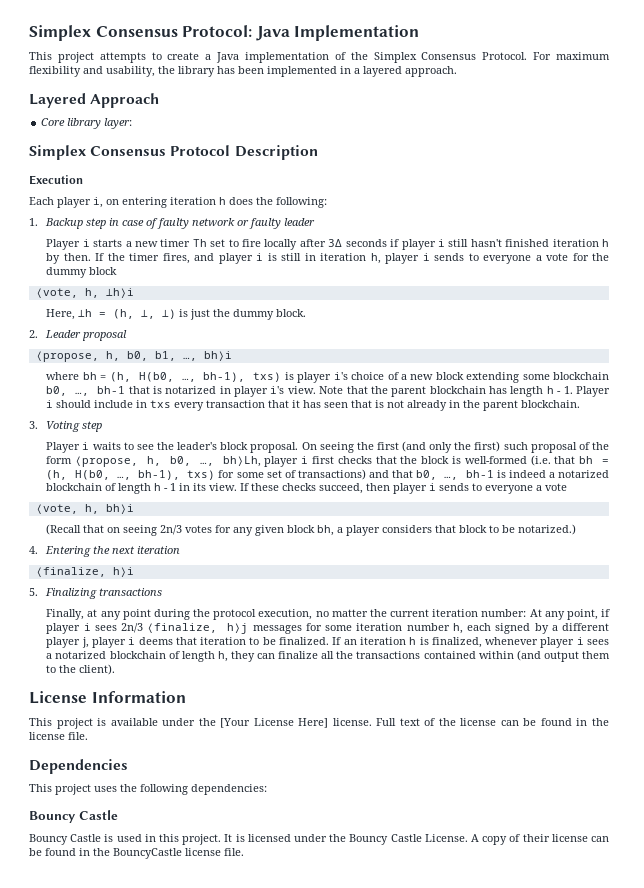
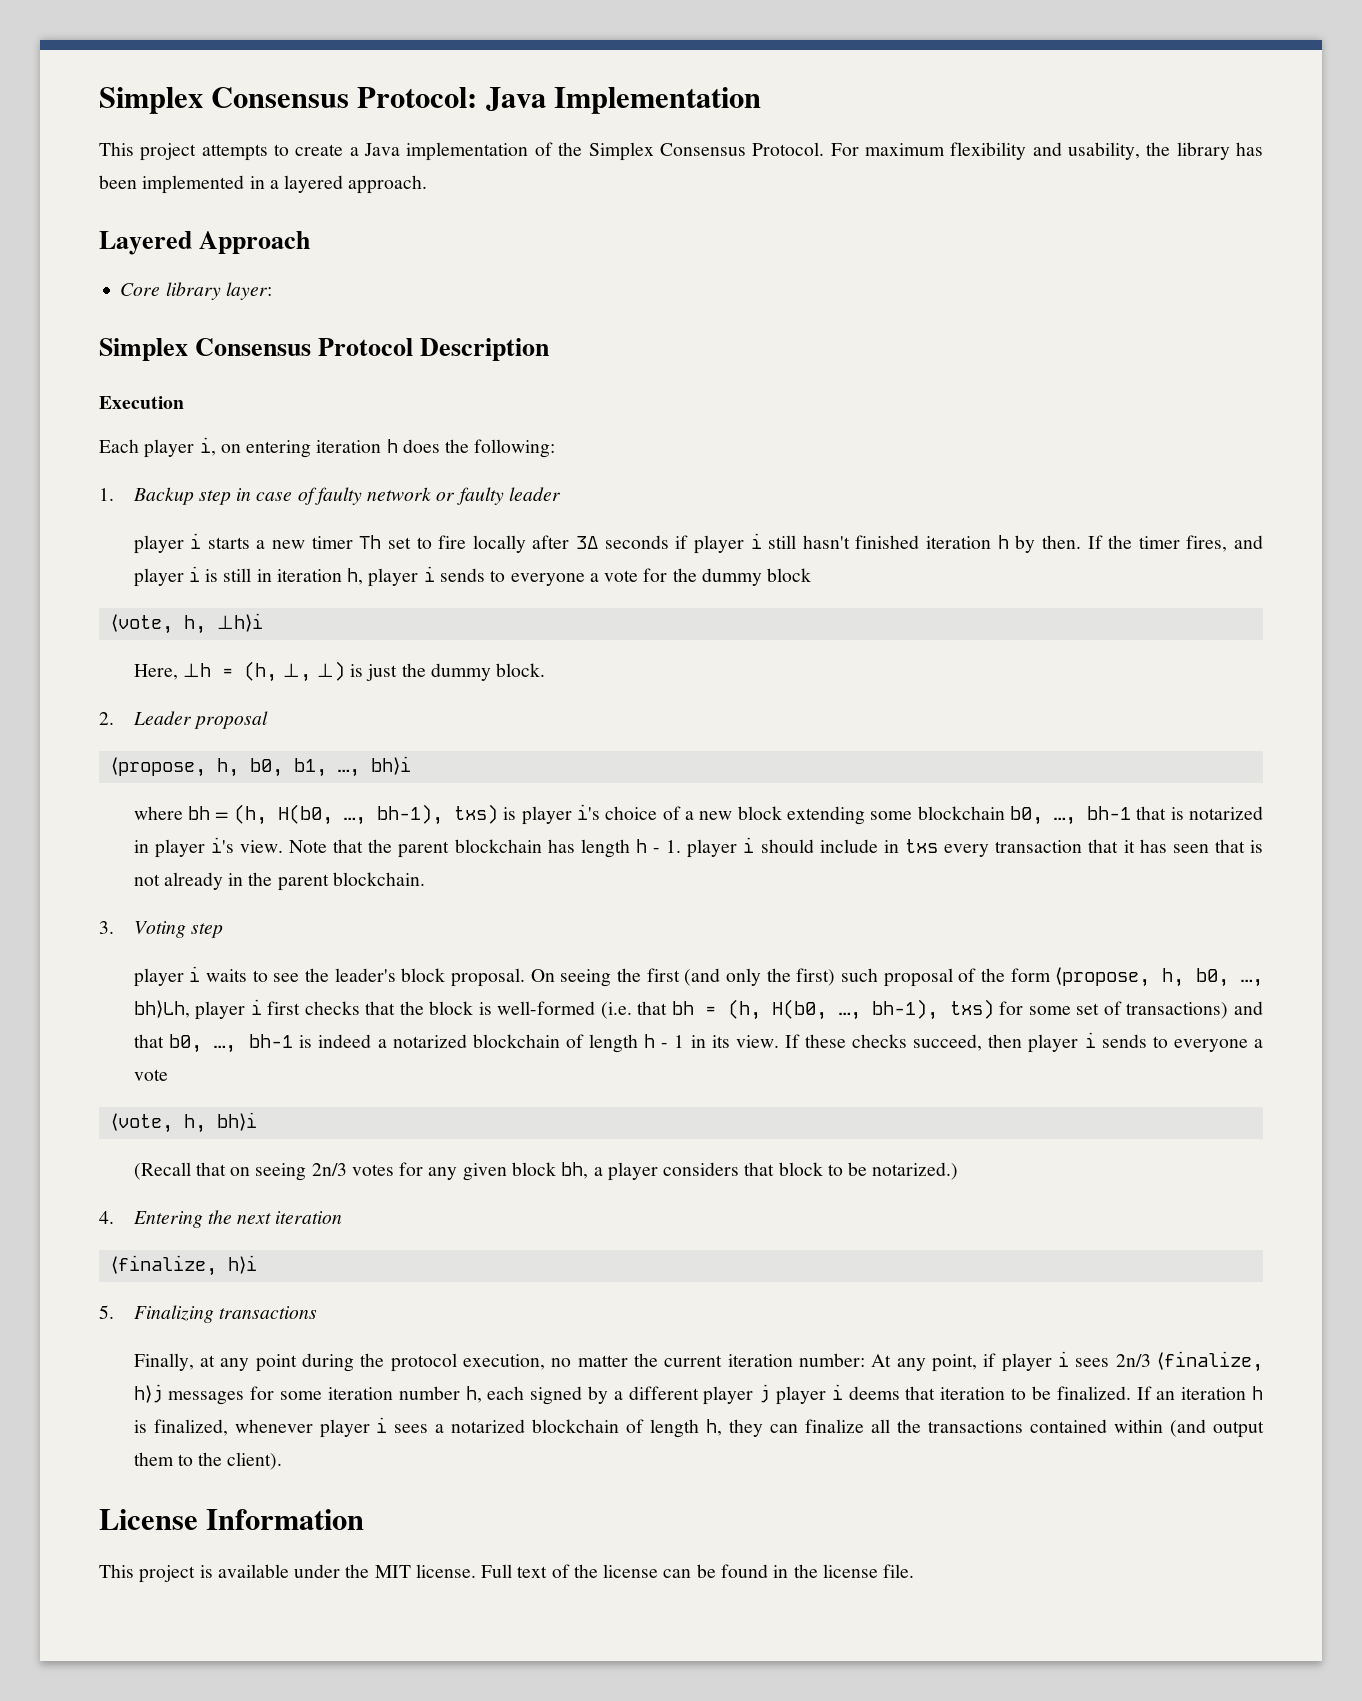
[46,239,81,250] Player -> [133,535,184,554] player
[576,386,611,397] Player -> [687,839,738,858] player
[46,442,81,453] Player -> [133,968,184,987] player
[81,637,89,648] j, -> [759,1384,771,1403] j
[220,718,329,728] [Your License Here] -> [374,1565,411,1578] MIT
[29,759,128,774] [29,784,267,795] [29,810,118,823] [29,834,609,845] [29,848,244,859] // Dependencies // This project uses the following dependencies: // Bouncy Castle // Bouncy Castle is used in this project. It is licensed under the Bouncy Castle License. A copy of their license can be found in the BouncyCastle license file. -> (915, 1571) none

